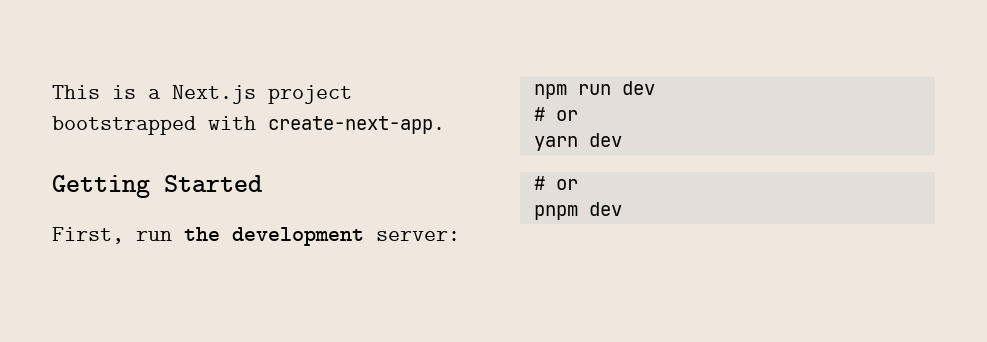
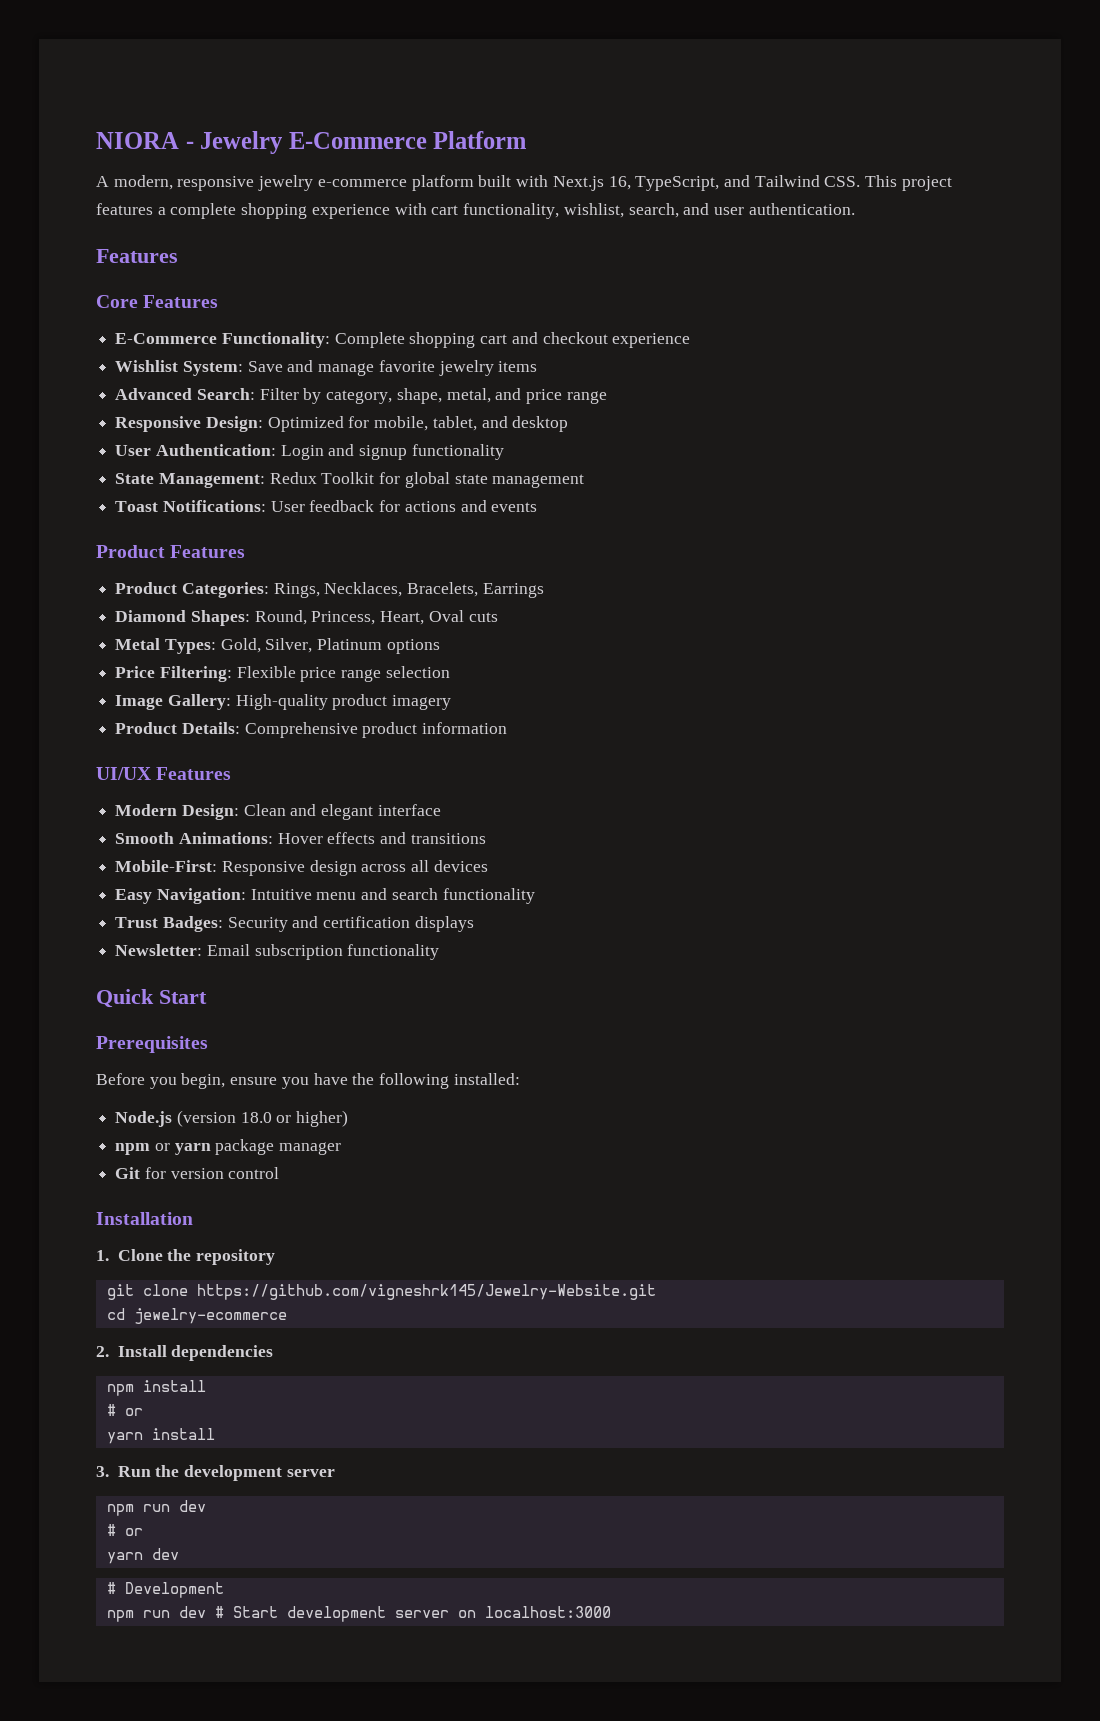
[52,85,352,104] [52,116,445,135] [52,175,263,198] [52,227,172,244] This is a Next.js project bootstrapped with create-next-app. // Getting Started // First, run -> [96,131,527,154] [96,175,952,191] [96,203,855,219] [96,249,178,263] [96,295,219,308] [115,332,691,348] [115,360,538,376] [115,388,607,404] [115,416,569,432] [115,444,504,460] [115,472,585,488] [115,500,538,512] [96,545,246,558] [115,582,544,598] [115,610,498,626] [115,638,440,654] [115,666,450,682] [115,694,452,710] [115,722,508,738] [96,767,232,780] [115,804,441,820] [115,832,486,844] [115,860,488,876] [115,888,535,904] [115,916,474,932] [115,944,440,960] [96,989,207,1008] [96,1036,208,1053] [96,1073,520,1089] [115,1110,349,1127] [115,1139,342,1155] [115,1167,280,1179] [96,1212,193,1225] [96,1249,276,1265] [106,1284,656,1300] [106,1308,287,1324] [96,1345,274,1361] [106,1380,206,1396] [106,1404,143,1416] [106,1428,215,1444] [96,1466,151,1477] NIORA - Jewelry E-Commerce Platform // A modern, responsive jewelry e-commerce platform built with Next.js 16, TypeScript, and Tailwind CSS. This project features a complete shopping experience with cart functionality, wishlist, search, and user authentication. // Features // Core Features // E-Commerce Functionality: Complete shopping cart and checkout experience // Wishlist System: Save and manage favorite jewelry items // Advanced Search: Filter by category, shape, metal, and price range // Responsive Design: Optimized for mobile, tablet, and desktop // User Authentication: Login and signup functionality // State Management: Redux Toolkit for global state management // Toast Notifications: User feedback for actions and events // Product Features // Product Categories: Rings, Necklaces, Bracelets, Earrings // Diamond Shapes: Round, Princess, Heart, Oval cuts // Metal Types: Gold, Silver, Platinum options // Price Filtering: Flexible price range selection // Image Gallery: High-quality product imagery // Product Details: Comprehensive product information // UI/UX Features // Modern Design: Clean and elegant interface // Smooth Animations: Hover effects and transitions // Mobile-First: Responsive design across all devices // Easy Navigation: Intuitive menu and search functionality // Trust Badges: Security and certification displays // Newsletter: Email subscription functionality // Quick Start // Prerequisites // Before you begin, ensure you have the following installed: // Node.js (version 18.0 or higher) // npm or yarn package manager // Git for version control // Installation // 1. Clone the repository // git clone https://github.com/vigneshrk145/Jewelry-Website.git // cd jewelry-ecommerce // 2. Install dependencies // npm install // # or // yarn install // 3. Run
[376,231,460,241] server: -> [286,1469,335,1477] server
[555,179,578,190] [533,202,622,220] or // pnpm dev -> [124,1582,224,1598] [106,1606,611,1622] Development // npm run dev # Start development server on localhost:3000

